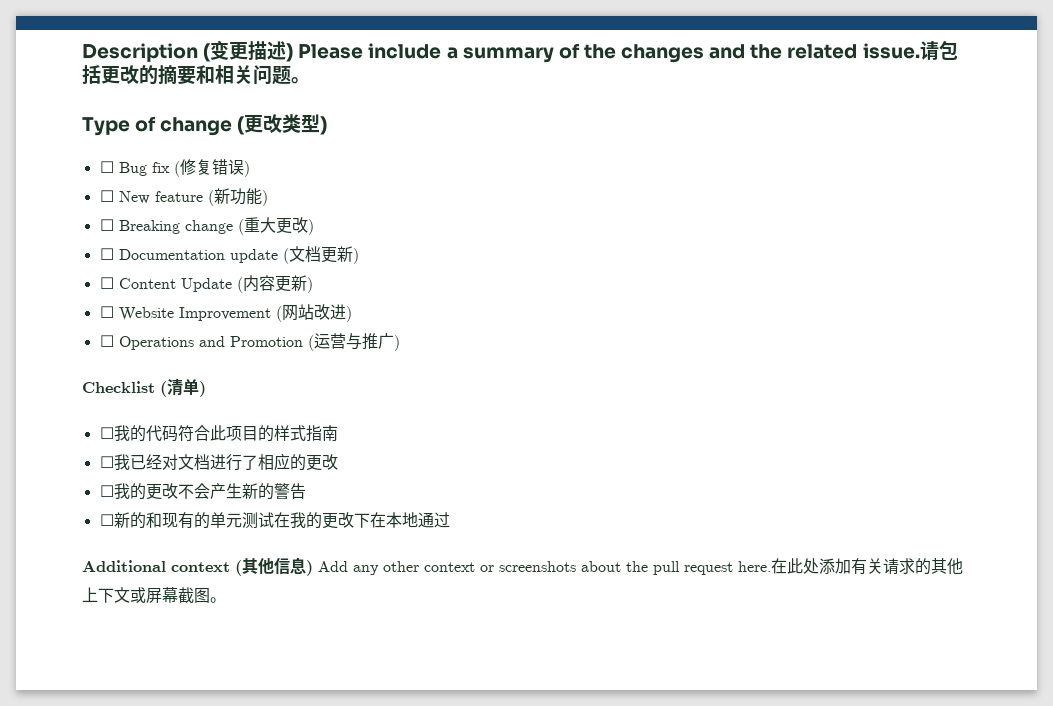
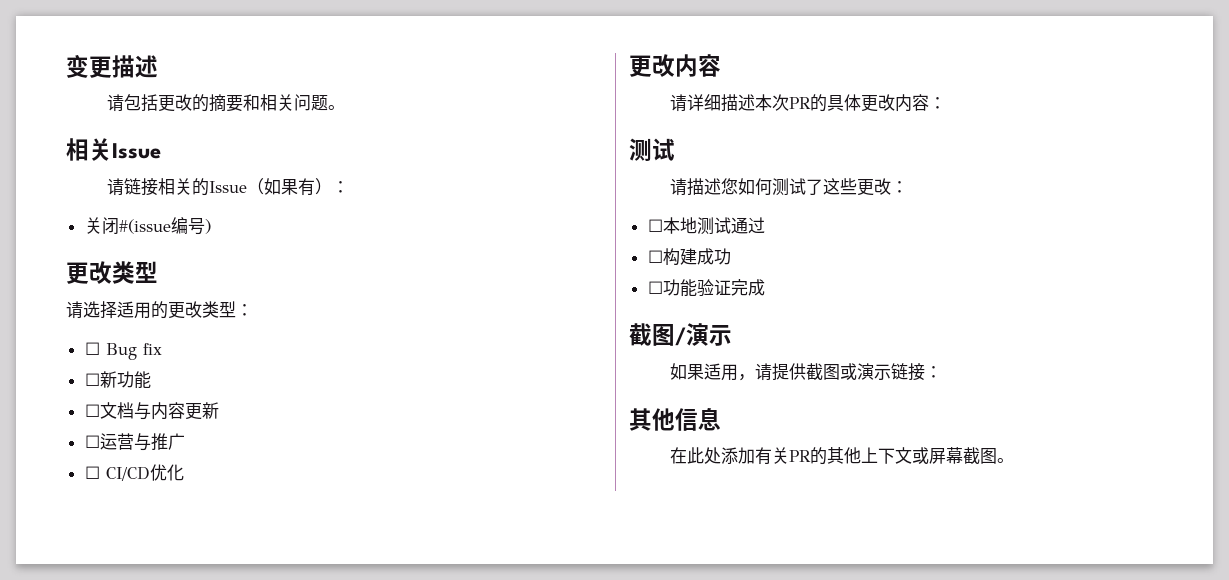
[82,43,212,62] Description ( -> (66, 66) none
[286,43,920,63] ) Please include a summary of the changes and the related issue. -> (158, 66) //
[82,114,328,136] [99,159,250,177] [99,190,214,206] Type of change (更改类型) // ☐ Bug fix (修复错误) // ☐ New feature ( -> [66,138,161,161] [106,178,349,196] [84,217,211,235] [66,261,158,284] [66,301,253,319] [84,342,162,360] [84,373,100,386] 相关Issue // 请链接相关的Issue（如果有）： // 关闭#(issue编号) // 更改类型 // 请选择适用的更改类型： // ☐ Bug fix // ☐
[261,190,268,206] [99,217,314,235] [99,246,359,264] [99,277,243,293] ) // ☐ Breaking change (重大更改) // ☐ Documentation update (文档更新) // ☐ Content Update ( -> [84,402,151,420] // ☐文档与
[306,277,313,293] [99,304,352,322] [99,333,400,351] [82,379,206,397] [99,425,338,442] [99,453,338,471] [99,483,306,500] [99,512,450,529] [82,557,771,576] ) // ☐ Website Improvement (网站改进) // ☐ Operations and Promotion (运营与推广) // Checklist (清单) // ☐我的代码符合此项目的样式指南 // ☐我已经对文档进行了相应的更改 // ☐我的更改不会产生新的警告 // ☐新的和现有的单元测试在我的更改下在本地通过 // Additional context (其他信息) Add any other context or screenshots about the pull request here. -> [84,433,185,451] [84,464,184,481] [629,54,721,77] [669,94,946,112] [629,138,675,161] [669,178,908,196] [647,217,765,235] [647,248,731,266] [647,279,765,297] [629,323,732,346] [669,363,942,381] [629,407,721,431] // ☐运营与推广 // ☐ CI/CD优化 // 更改内容 // 请详细描述本次PR的具体更改内容： // 测试 // 请描述您如何测试了这些更改： // ☐本地测试通过 // ☐构建成功 // ☐功能验证完成 // 截图/演示 // 如果适用，请提供截图或演示链接： // 其他信息 //
[883,558,915,575] 请求 -> [788,450,811,462] PR

